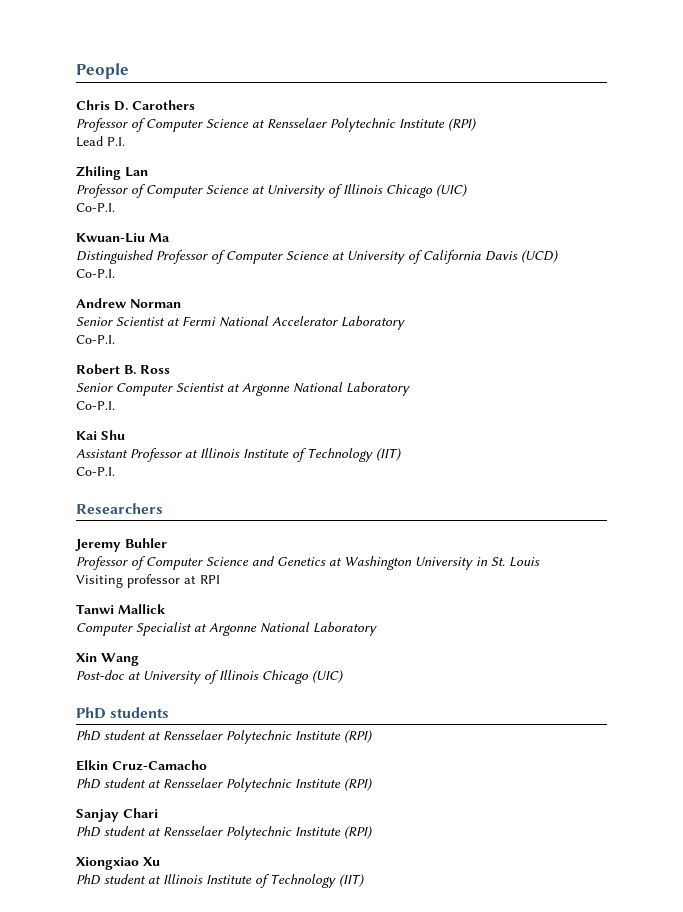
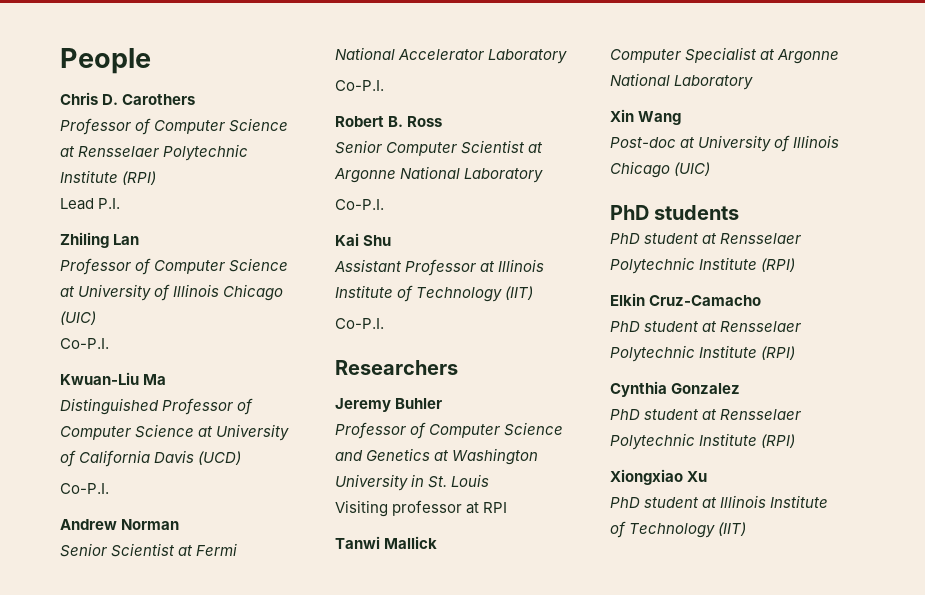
[76,808,158,822] Sanjay Chari -> [610,381,741,397] Cynthia Gonzalez

